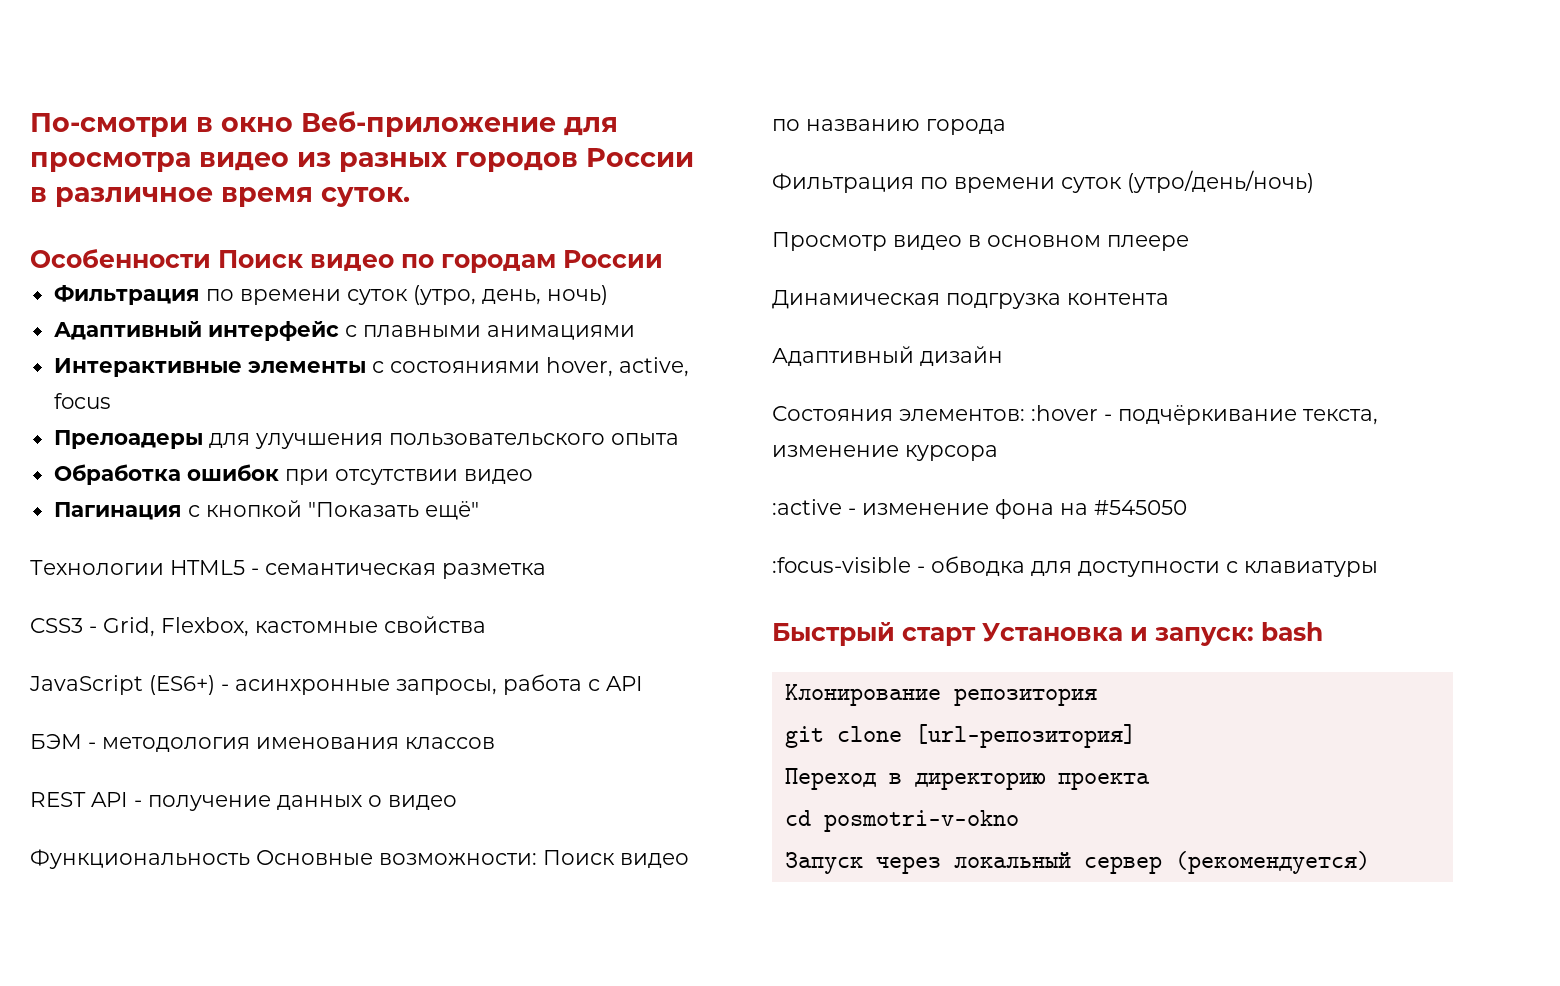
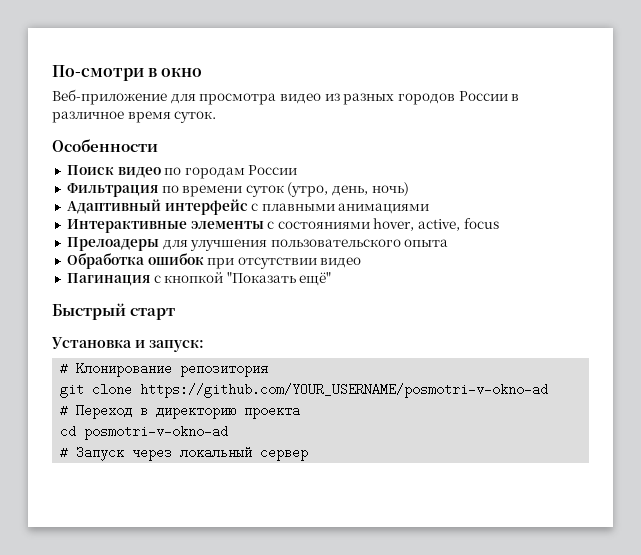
(293, 124) none -> (203, 72) //
(211, 258) none -> (158, 145) //
[30,560,546,579] [30,616,486,637] [29,674,643,695] [30,734,495,752] [30,792,457,811] [30,849,689,869] [772,119,1006,135] [772,170,1314,193] [772,232,1189,251] [772,290,1169,309] [772,346,1003,366] [772,405,1378,425] [772,445,998,461] [772,499,1187,519] [772,556,1378,577] // Технологии HTML5 - семантическая разметка // CSS3 - Grid, Flexbox, кастомные свойства // JavaScript (ES6+) - асинхронные запросы, работа с API // БЭМ - методология именования классов // REST API - получение данных о видео // Функциональность Основные возможности: Поиск видео по названию города // Фильтрация по времени суток (утро/день/ночь) // Просмотр видео в основном плеере // Динамическая подгрузка контента // Адаптивный дизайн // Состояния элементов: :hover - подчёркивание текста, изменение курсора // :active - изменение фона на #545050 // :focus-visible - обводка для доступности с клавиатуры -> (332, 279) none
(976, 636) none -> (176, 314) //
[1261,622,1323,641] bash // -> [60,362,69,375] // #
[914,724,1136,748] [url-репозитория] // -> [140,383,549,398] [60,404,69,417] https://github.com/YOUR_USERNAME/posmotri-v-okno-ad // #
[823,810,1019,832] posmotri-v-okno // -> [84,425,229,440] [60,446,69,459] posmotri-v-okno-ad // #
[1174,851,1370,874] (рекомендуется) -> (309, 452) none

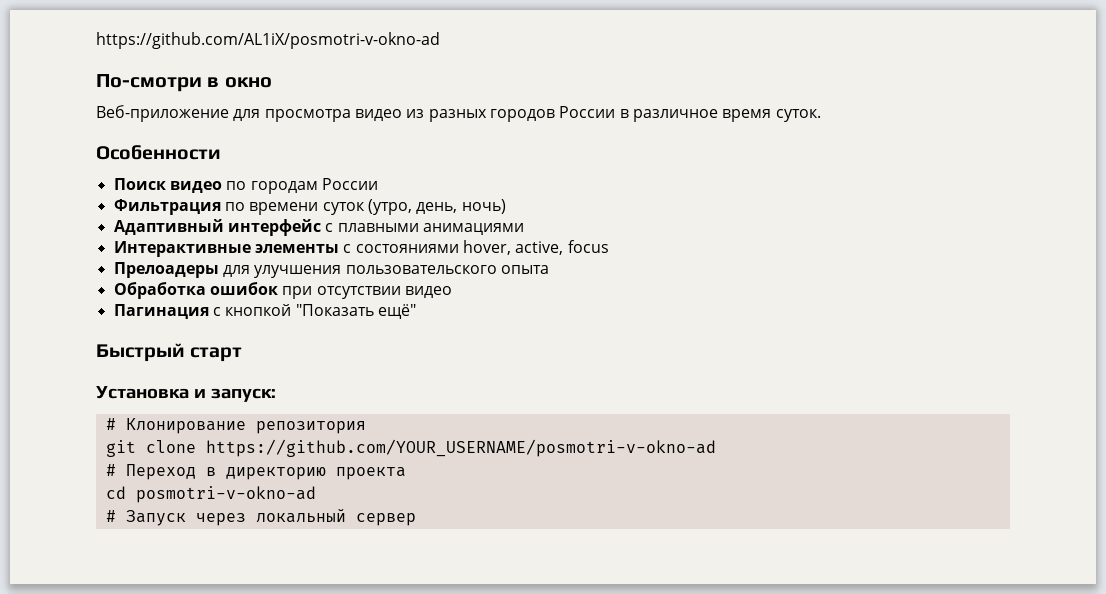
(52, 73) none -> [96,32,440,49] https://github.com/AL1iX/posmotri-v-okno-ad //

